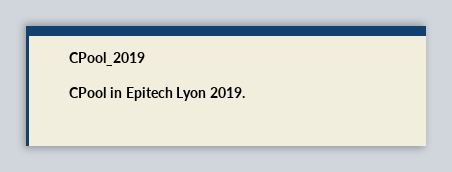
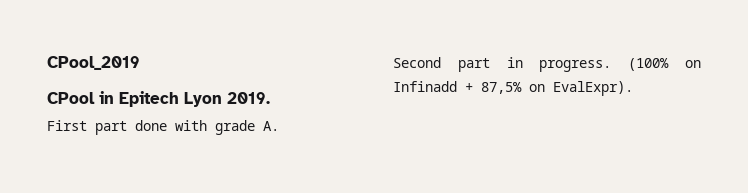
(246, 92) none -> [47,120,279,135] [393,57,701,72] [393,81,633,96] // First part done with grade A. // Second part in progress. (100% on Infinadd + 87,5% on EvalExpr).

